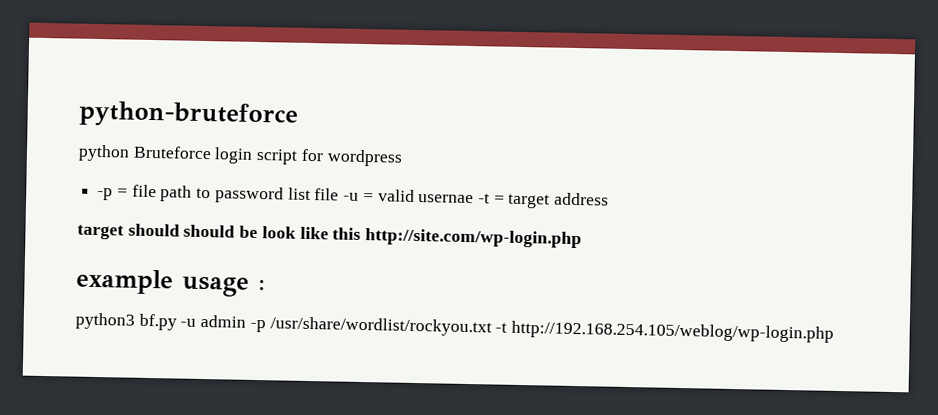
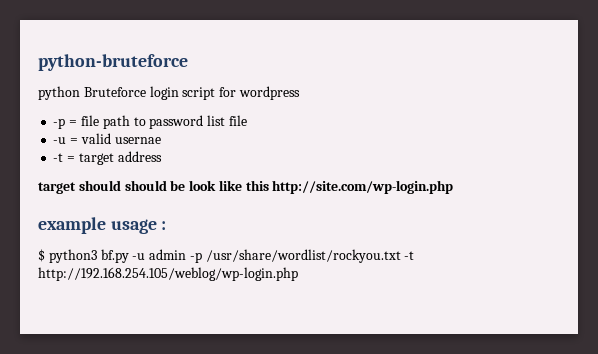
(340, 194) none -> (247, 120) //
(475, 199) none -> (161, 140) //
(265, 285) none -> [38,249,45,262] $

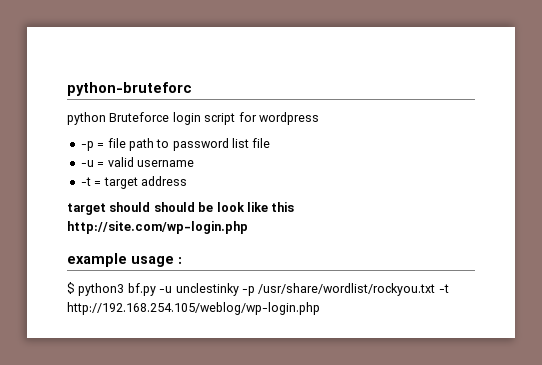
[38,54,188,71] python-bruteforce -> [67,82,192,96] python-bruteforc
[114,137,161,144] usernae -> [136,160,194,167] username
[149,249,187,260] admin -> [175,283,239,296] unclestinky

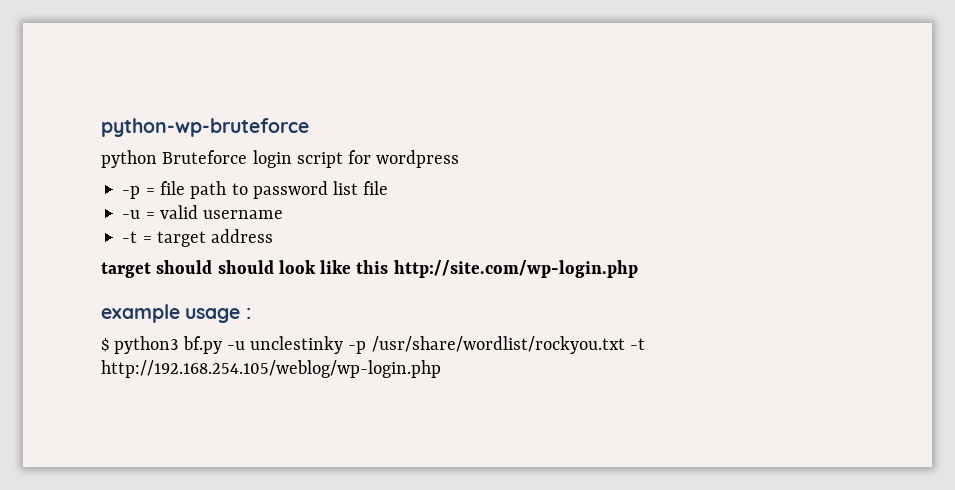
[67,82,192,96] python-bruteforc -> [101,118,309,137] python-wp-bruteforce
[198,202,214,212] be -> (274, 267) none

